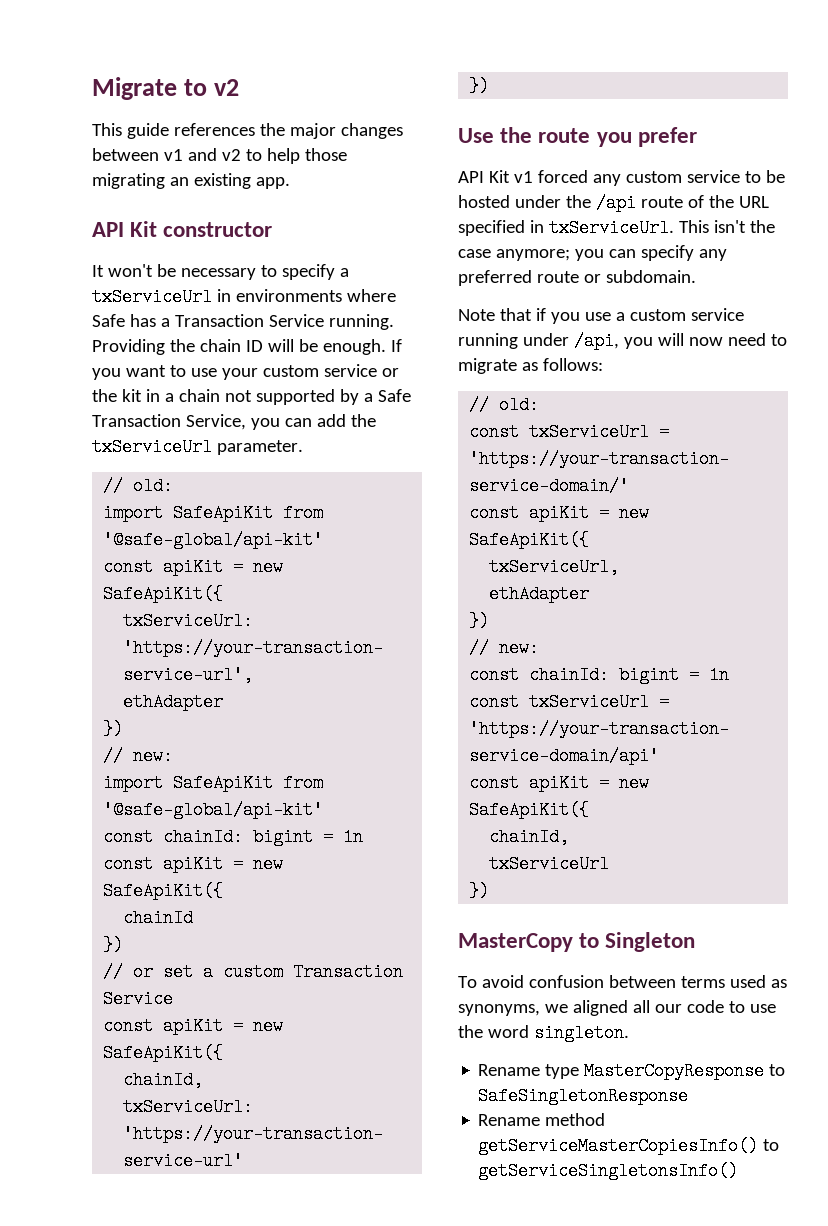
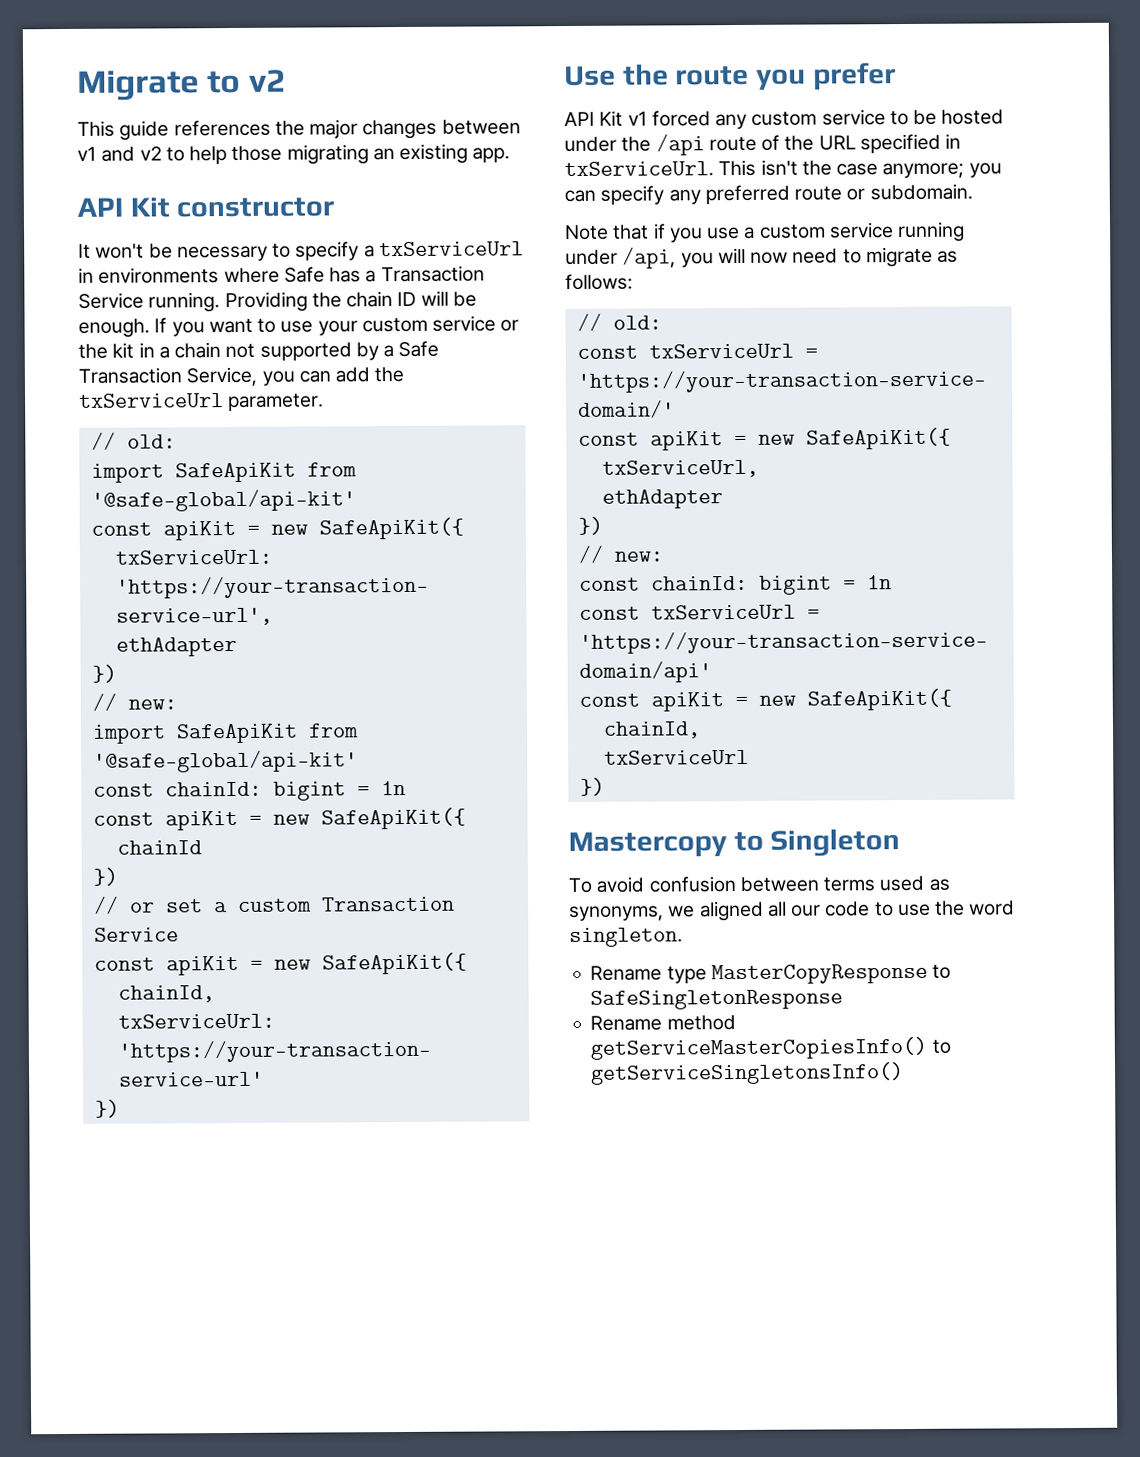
[458,933,573,952] MasterCopy -> [568,831,727,858] Mastercopy

